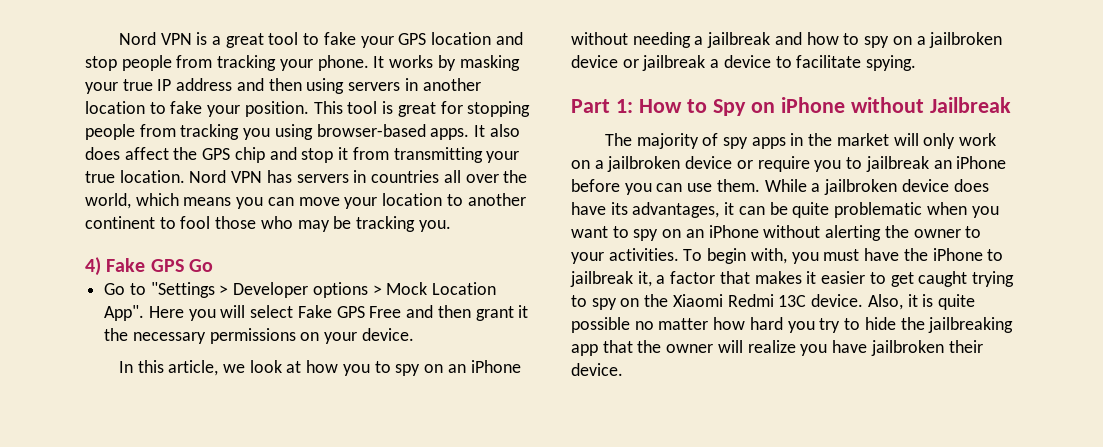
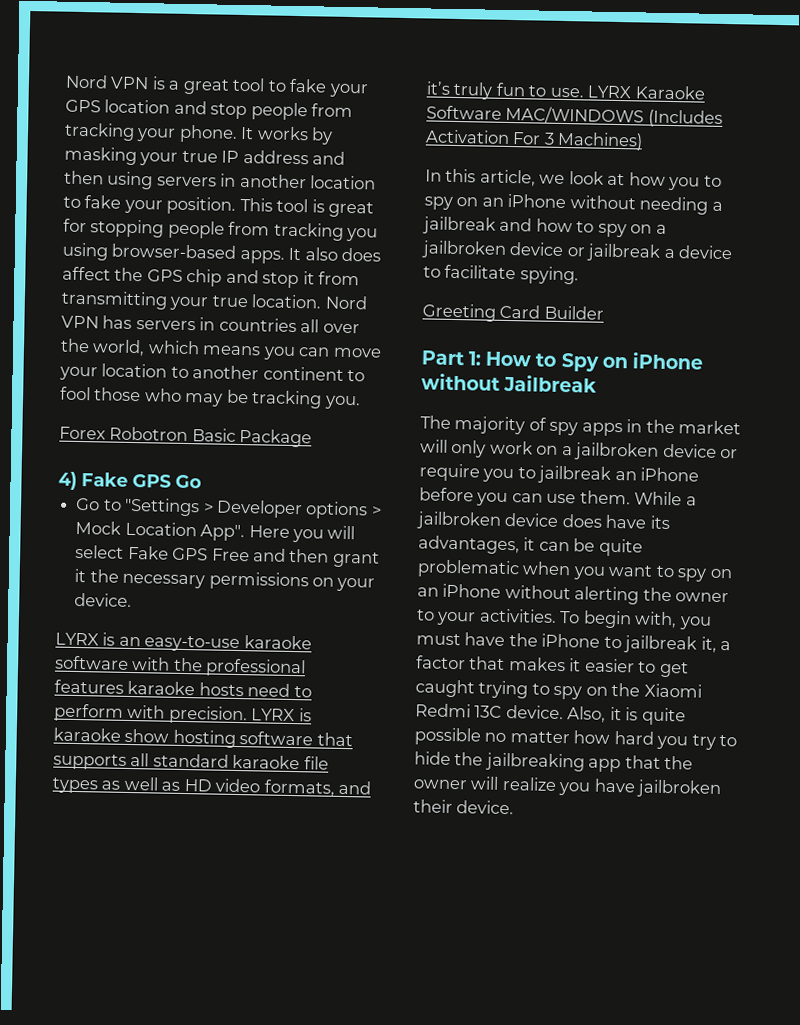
(451, 226) none -> [59,426,313,448] // Forex Robotron Basic Package
(414, 334) none -> [55,632,312,653] [55,655,307,678] [54,679,312,698] [54,703,312,725] [53,727,353,748] [53,753,329,770] [52,776,372,797] [426,81,706,100] [426,105,723,128] [425,129,644,151] // LYRX is an easy-to-use karaoke software with the professional features karaoke hosts need to perform with precision. LYRX is karaoke show hosting software that supports all standard karaoke file types as well as HD video formats, and it’s truly fun to use. LYRX Karaoke Software MAC/WINDOWS (Includes Activation For 3 Machines)
(917, 63) none -> [422,303,604,322] // Greeting Card Builder

